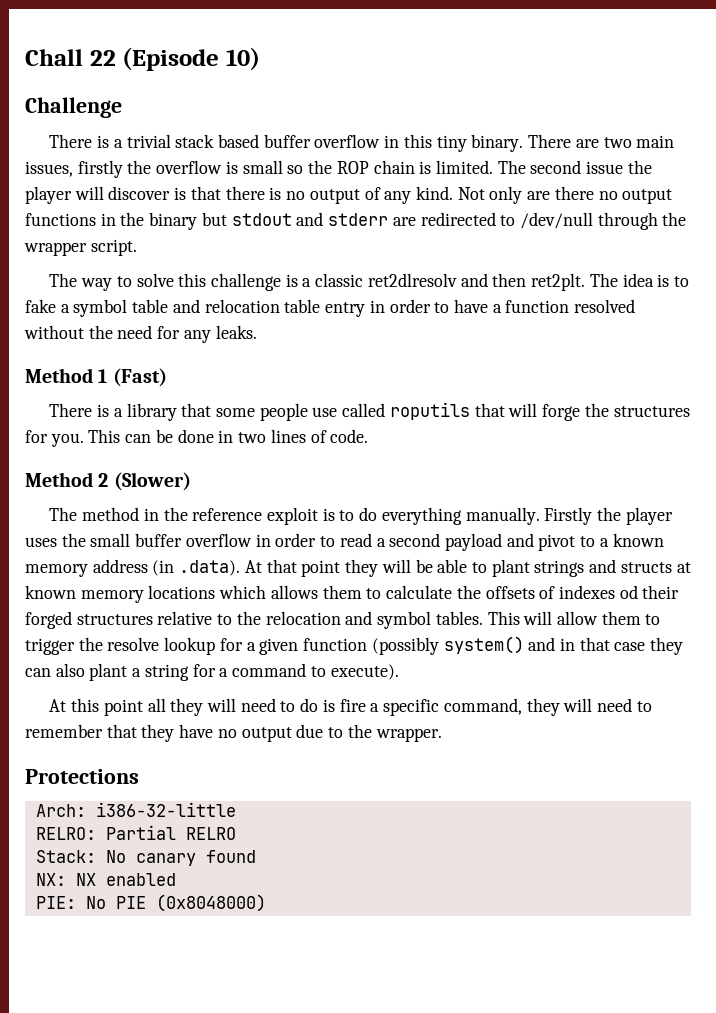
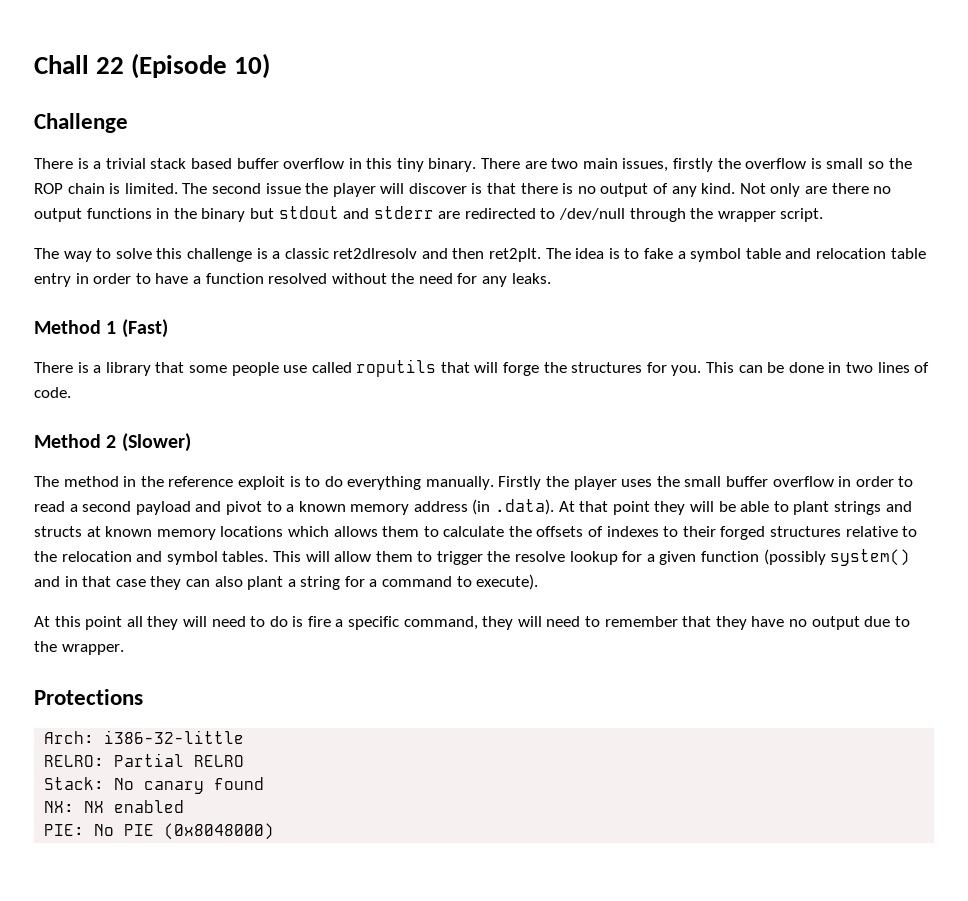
[619,585,638,599] od -> [663,526,679,537] to

